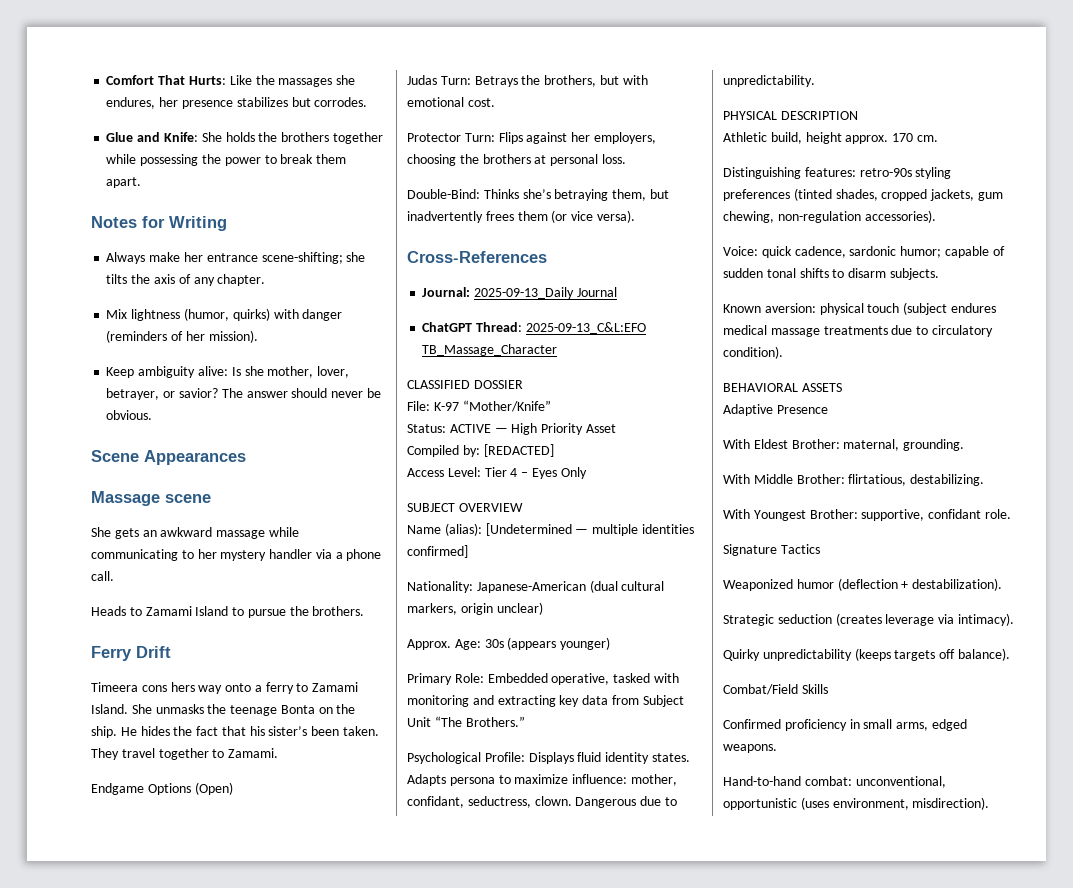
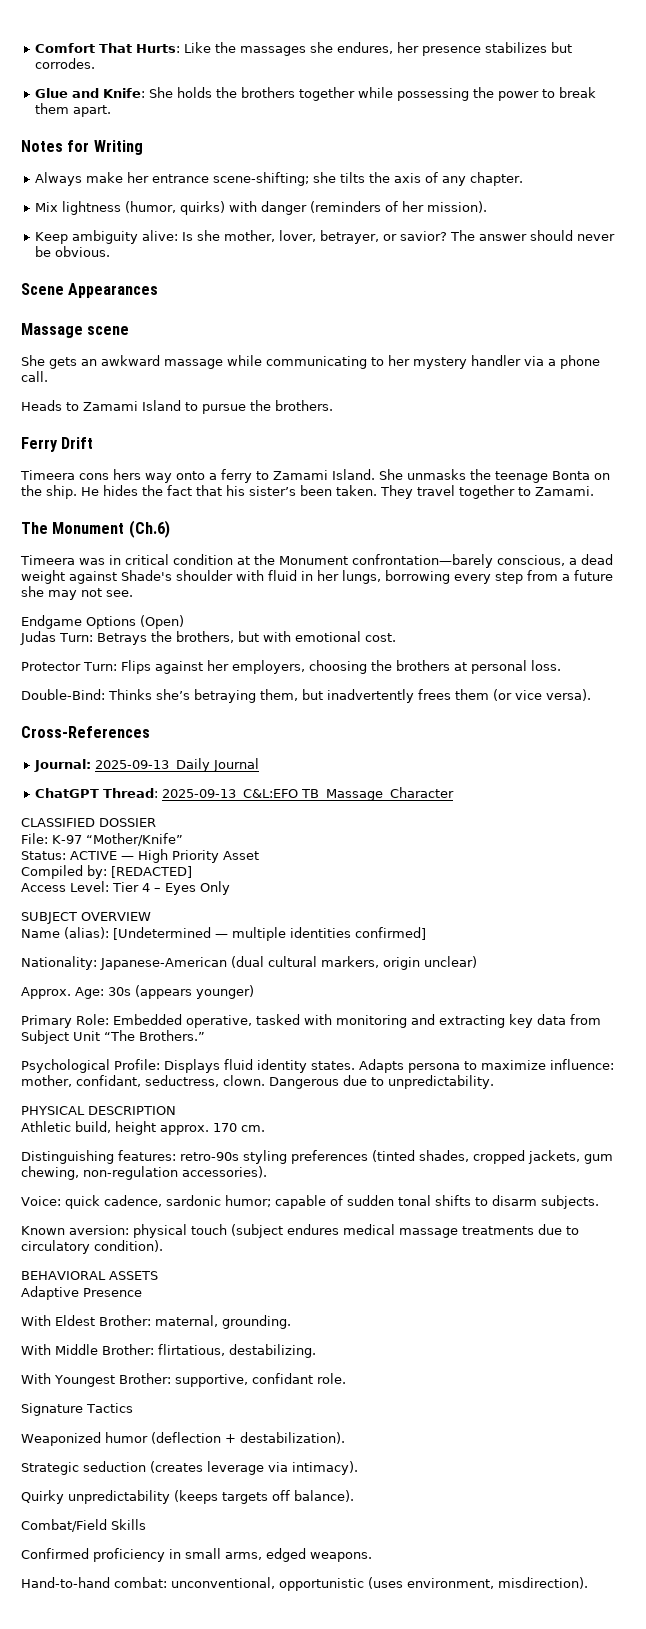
(279, 753) none -> [21,520,170,538] [20,554,613,568] [21,570,613,584] [21,586,133,600] // The Monument (Ch.6) // Timeera was in critical condition at the Monument confrontation—barely conscious, a dead weight against Shade's shoulder with fluid in her lungs, borrowing every step from a future she may not see.

